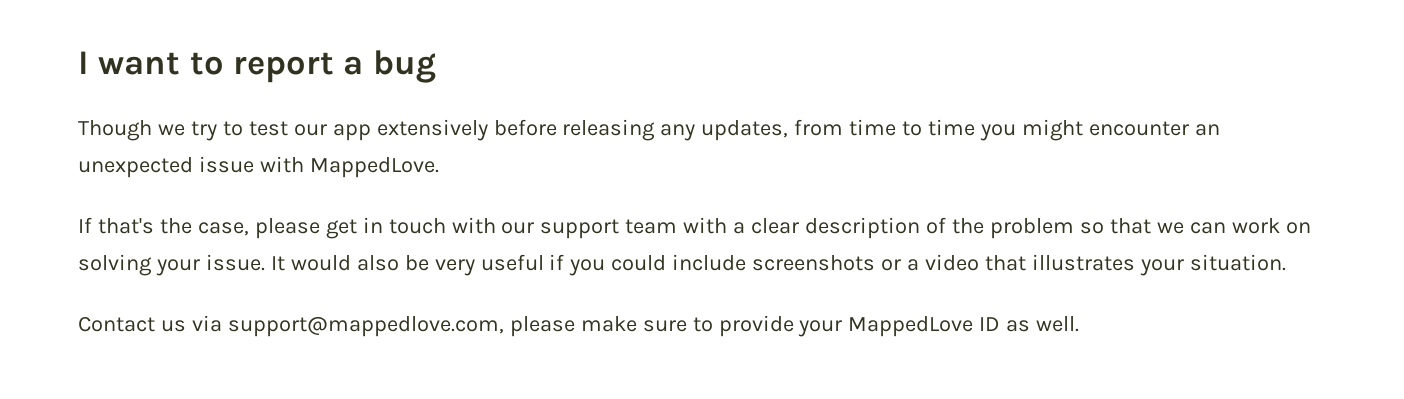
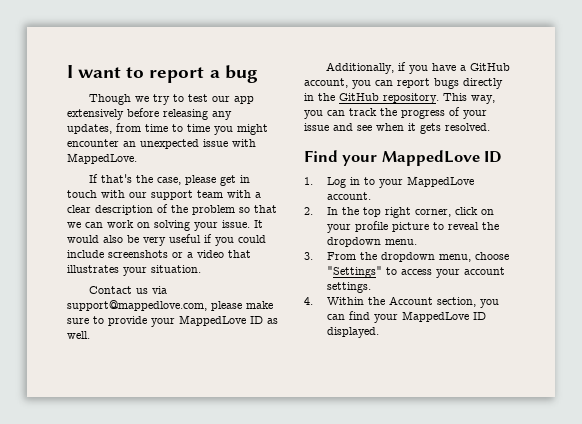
(1080, 324) none -> [325,62,510,74] [304,78,503,89] [304,93,495,104] [304,107,487,119] [304,123,490,134] [304,150,503,166] [304,176,474,188] [326,192,371,200] [304,207,494,218] [326,221,499,233] [326,237,417,247] [304,252,509,262] [326,266,505,278] [326,282,371,293] [304,296,499,308] [326,311,486,323] [326,327,379,338] // Additionally, if you have a GitHub account, you can report bugs directly in the GitHub repository. This way, you can track the progress of your issue and see when it gets resolved. // Find your MappedLove ID // 1. Log in to your MappedLove account. // 2. In the top right corner, click on your profile picture to reveal the dropdown menu. // 3. From the dropdown menu, choose "Settings" to access your account settings. // 4. Within the Account section, you can find your MappedLove ID displayed.

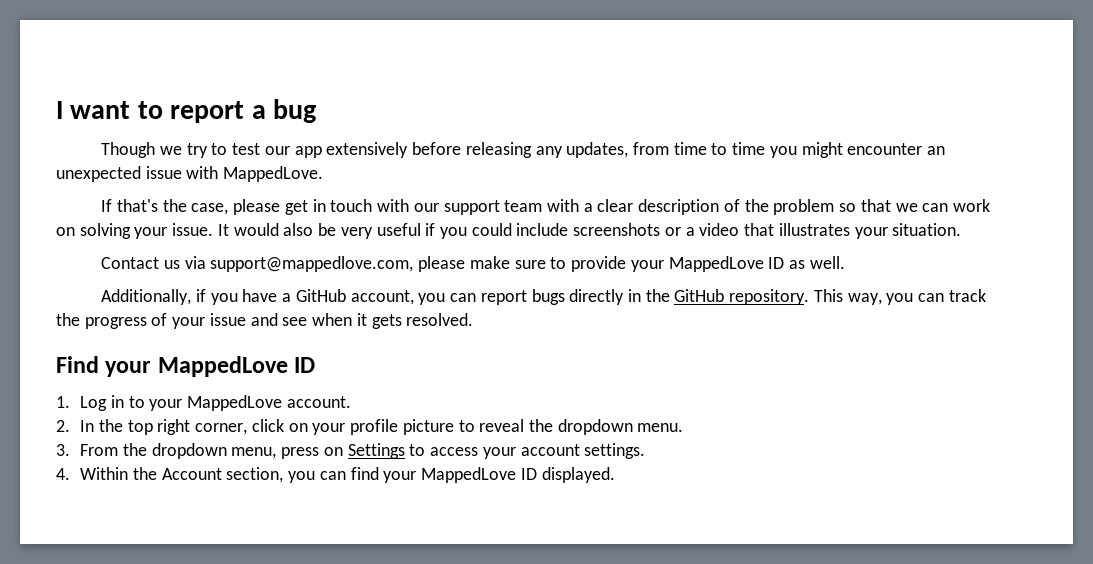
[474,252,509,260] [326,266,382,278] choose "Settings" -> [281,443,405,459] press on Settings

